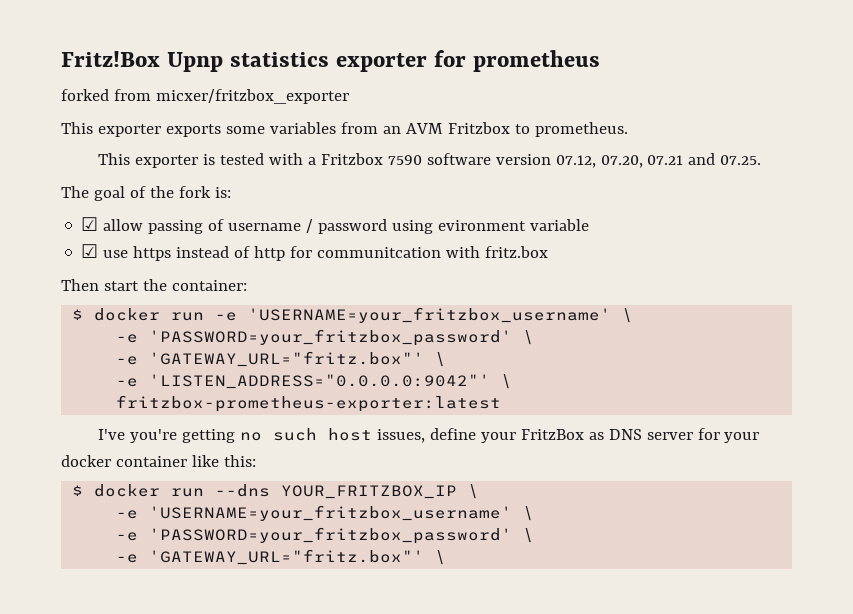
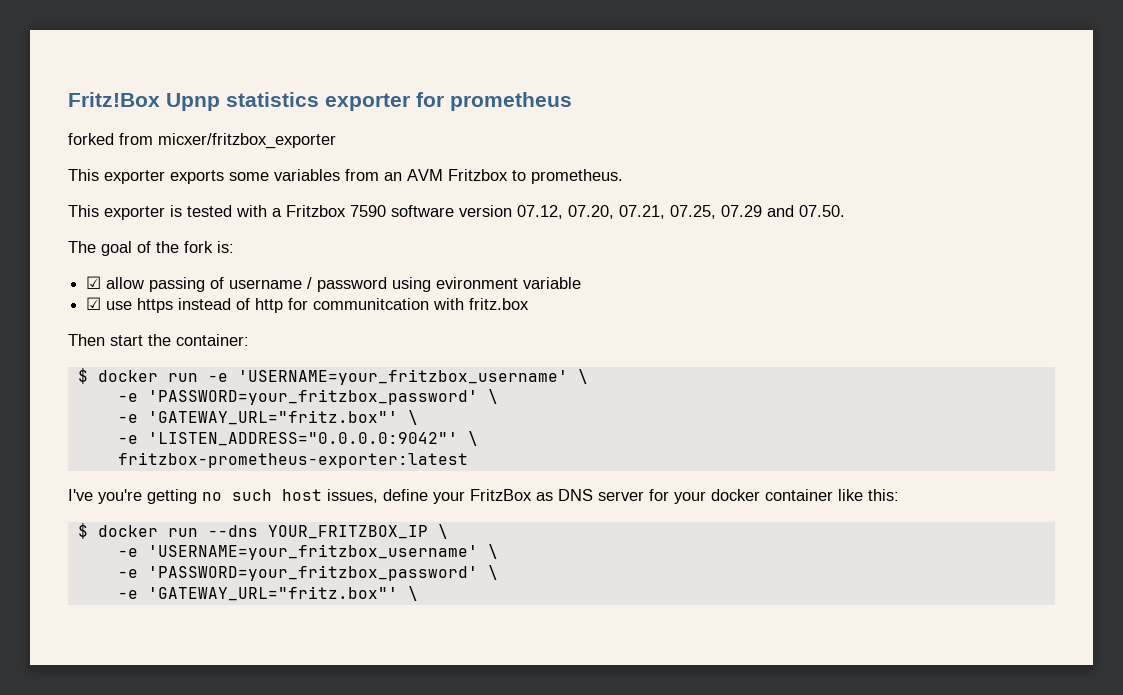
[647,153,762,165] 07.21 and 07.25. -> [619,205,845,219] 07.21, 07.25, 07.29 and 07.50.

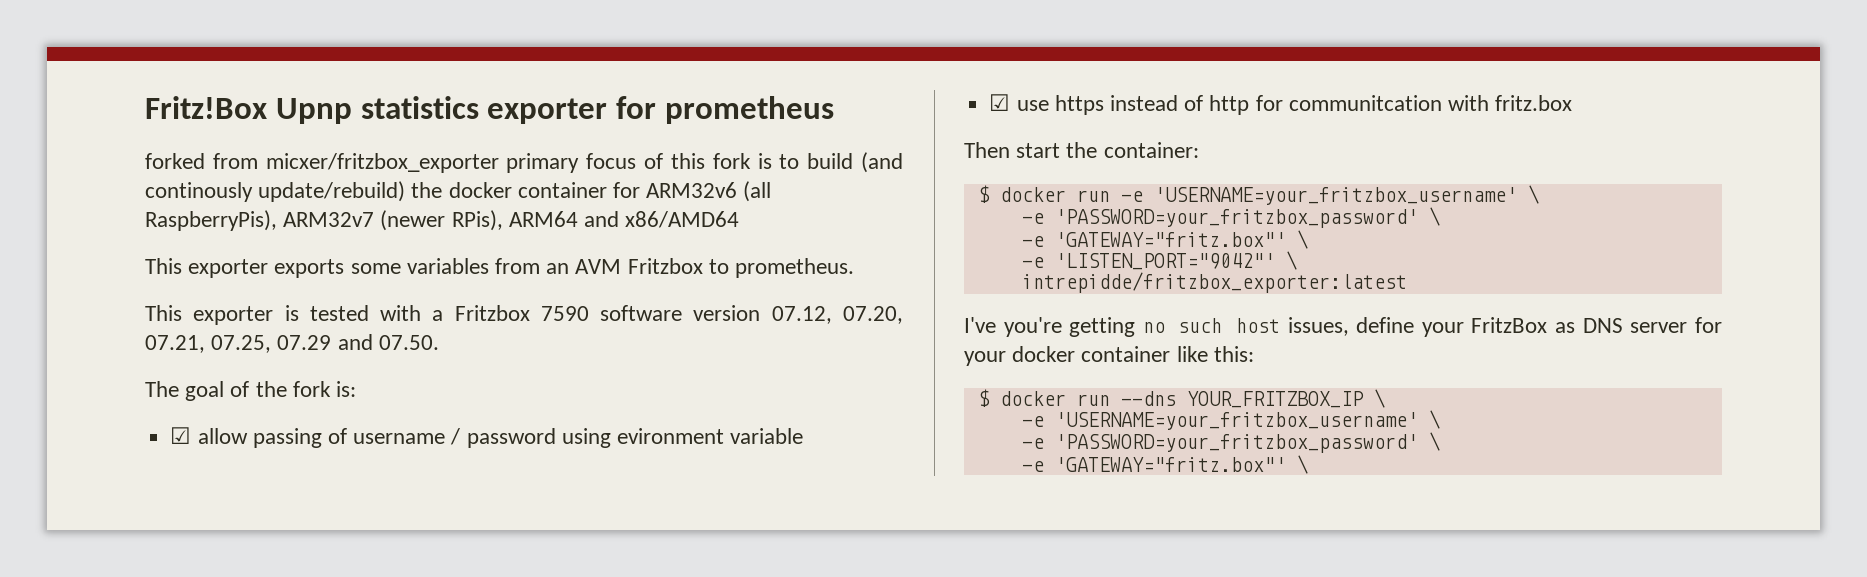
(336, 141) none -> [506,152,904,173] [145,181,772,202] [145,210,740,231] primary focus of this fork is to build (and continously update/rebuild) the docker container for ARM32v6 (all RaspberryPis), ARM32v7 (newer RPis), ARM64 and x86/AMD64
[147,410,418,425] [117,431,478,446] [117,452,468,468] 'GATEWAY_URL="fritz.box"' \ // -e 'LISTEN_ADDRESS="0.0.0.0:9042"' \ // fritzbox-prometheus-exporter:latest -> [1054,230,1308,249] [1021,251,1297,270] [1021,272,1407,293] 'GATEWAY="fritz.box"' \ // -e 'LISTEN_PORT="9042"' \ // intrepidde/fritzbox_exporter:latest
[147,586,398,601] 'GATEWAY_URL="fritz.box"' -> [1054,457,1286,472] 'GATEWAY="fritz.box"'

